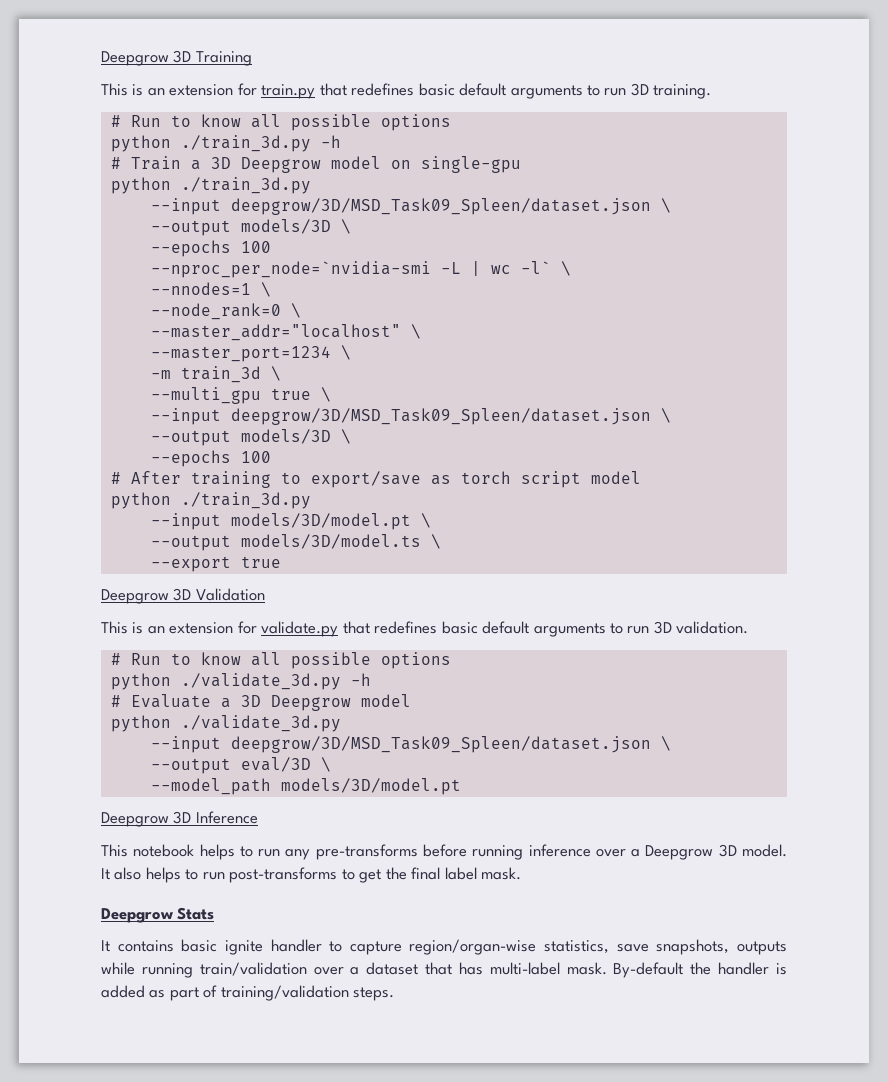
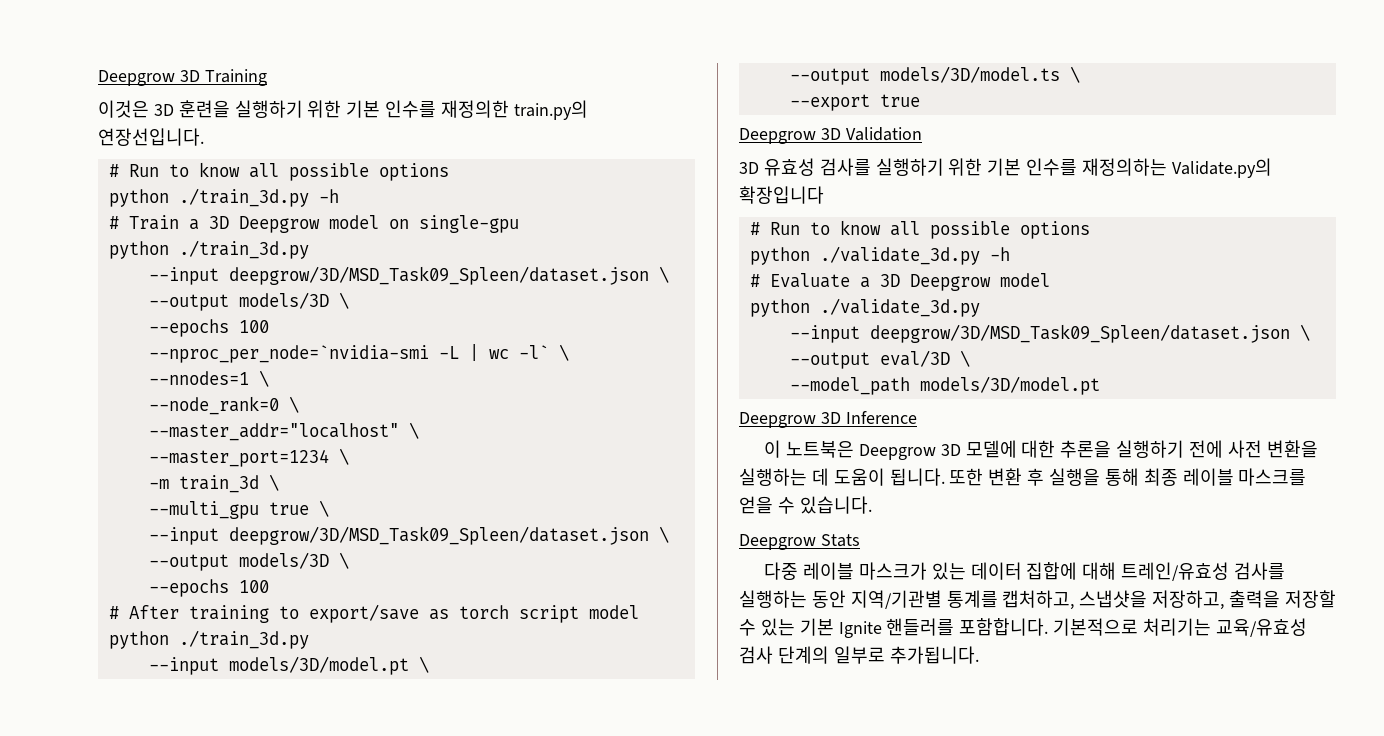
[101,83,712,99] This is an extension for train.py that redefines basic default arguments to run 3D training. -> [98,100,588,120] [98,128,204,146] 이것은 3D 훈련을 실행하기 위한 기본 인수를 재정의한 train.py의 연장선입니다.
[101,621,749,637] This is an extension for validate.py that redefines basic default arguments to run 3D validation. -> [739,158,1272,178] [739,186,824,204] 3D 유효성 검사를 실행하기 위한 기본 인수를 재정의하는 Validate.py의 확장입니다
[101,844,788,860] [101,867,522,883] [101,907,215,923] [101,939,787,955] [101,962,787,978] [101,985,395,1001] This notebook helps to run any pre-transforms before running inference over a Deepgrow 3D model. It also helps to run post-transforms to get the final label mask. // Deepgrow Stats // It contains basic ignite handler to capture region/organ-wise statistics, save snapshots, outputs while running train/validation over a dataset that has multi-label mask. By-default the handler is added as part of training/validation steps. -> [764,440,1318,460] [739,468,1307,486] [739,496,872,514] [739,534,860,550] [764,562,1285,581] [739,590,1336,610] [739,618,1307,638] [739,646,979,664] 이 노트북은 Deepgrow 3D 모델에 대한 추론을 실행하기 전에 사전 변환을 실행하는 데 도움이 됩니다. 또한 변환 후 실행을 통해 최종 레이블 마스크를 얻을 수 있습니다. // Deepgrow Stats // 다중 레이블 마스크가 있는 데이터 집합에 대해 트레인/유효성 검사를 실행하는 동안 지역/기관별 통계를 캡처하고, 스냅샷을 저장하고, 출력을 저장할 수 있는 기본 Ignite 핸들러를 포함합니다. 기본적으로 처리기는 교육/유효성 검사 단계의 일부로 추가됩니다.

